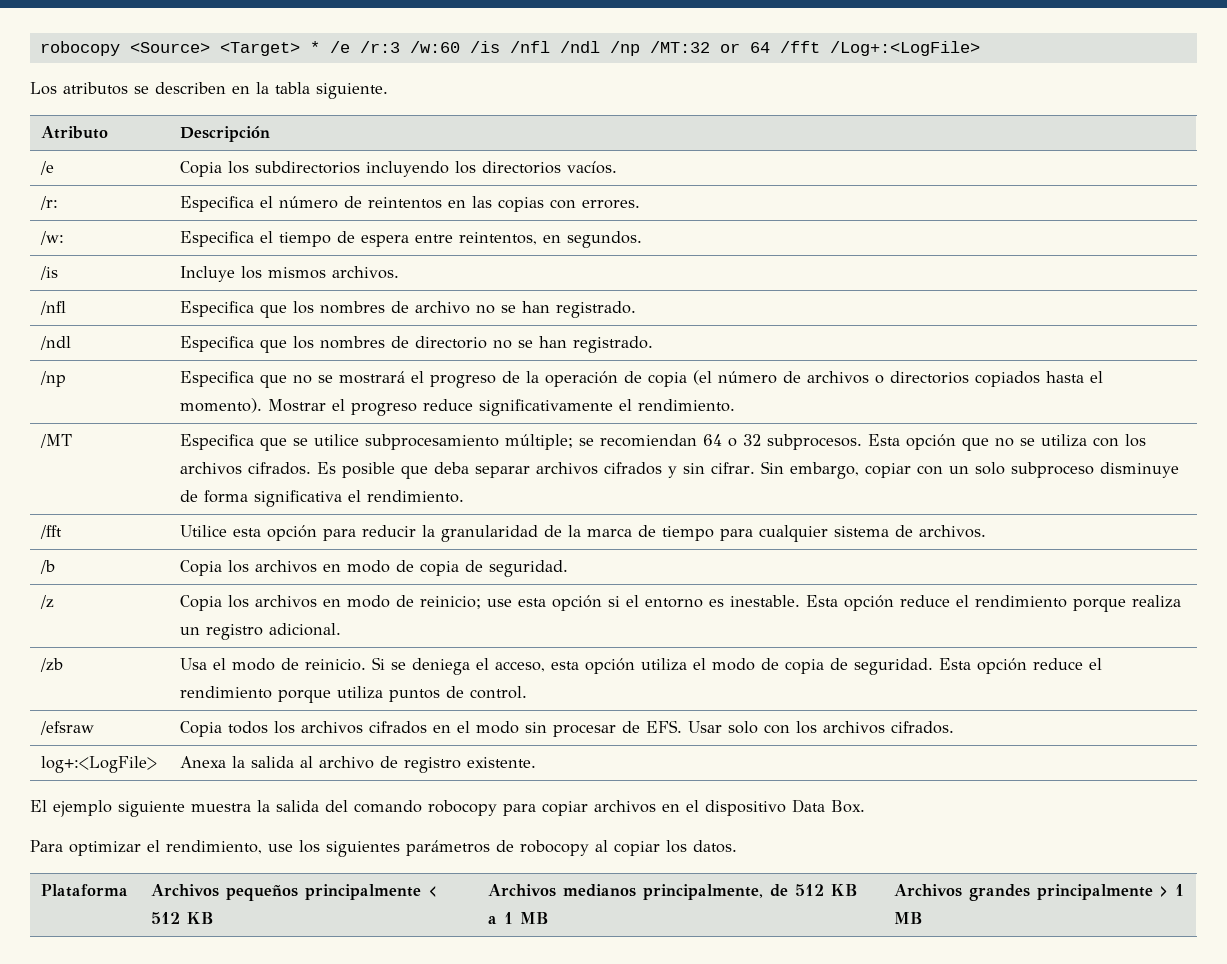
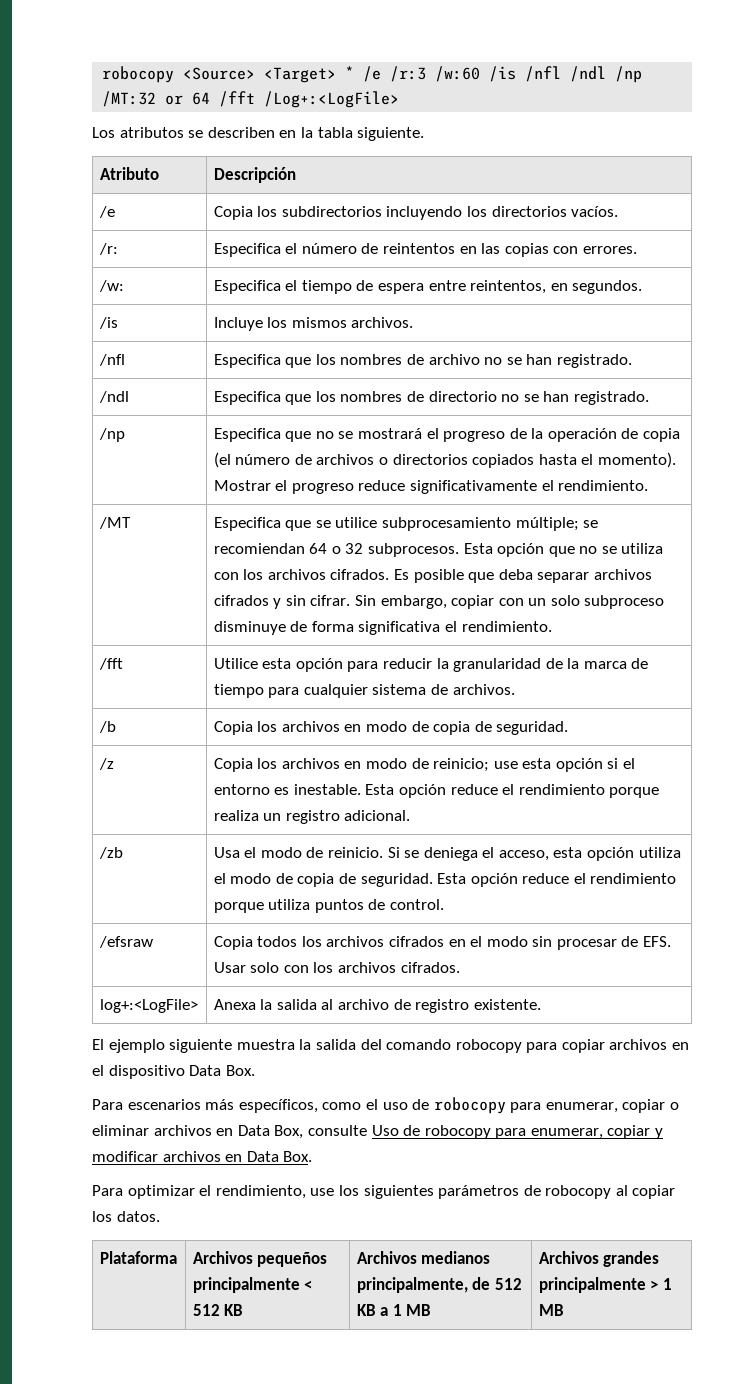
(865, 806) none -> [92,1097,680,1114] [92,1125,664,1139] [92,1151,313,1162] // Para escenarios más específicos, como el uso de robocopy para enumerar, copiar o eliminar archivos en Data Box, consulte Uso de robocopy para enumerar, copiar y modificar archivos en Data Box.

